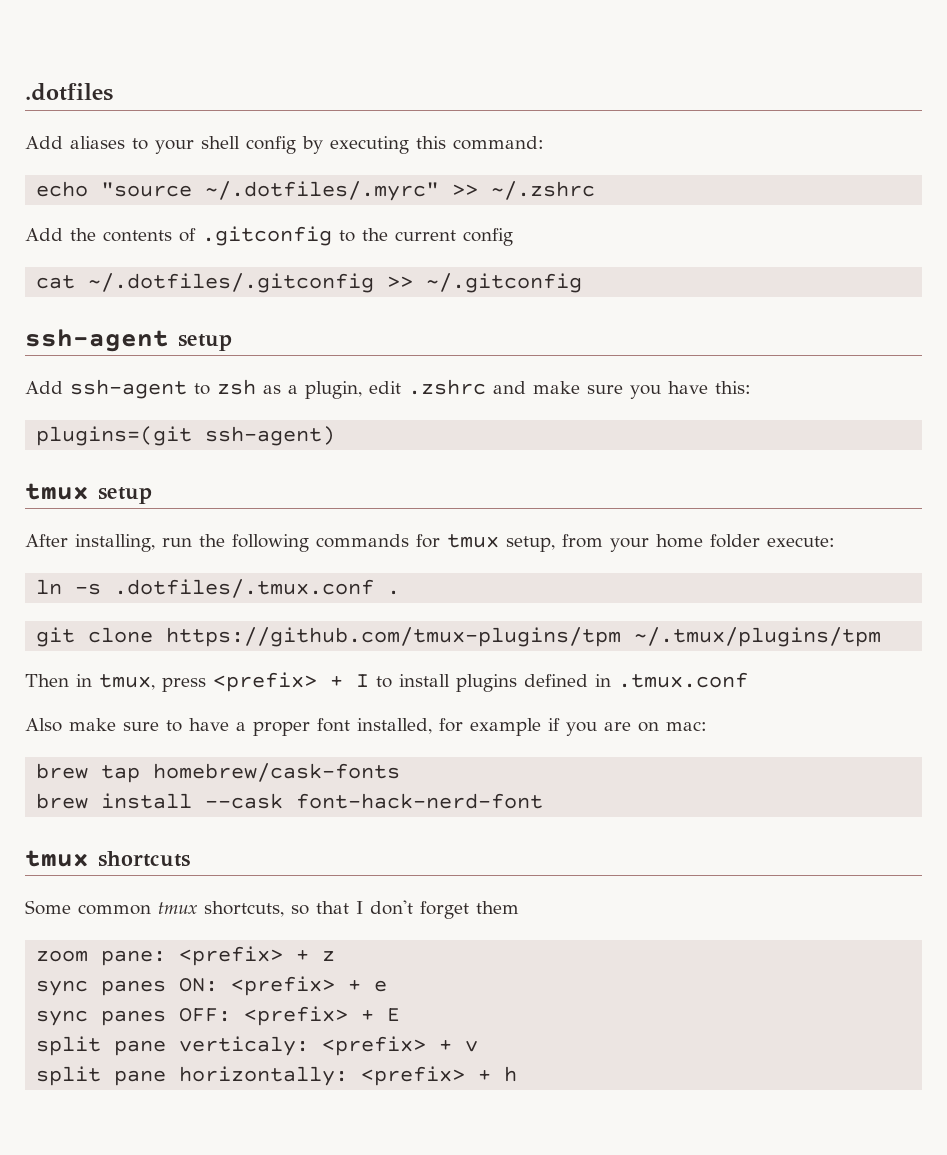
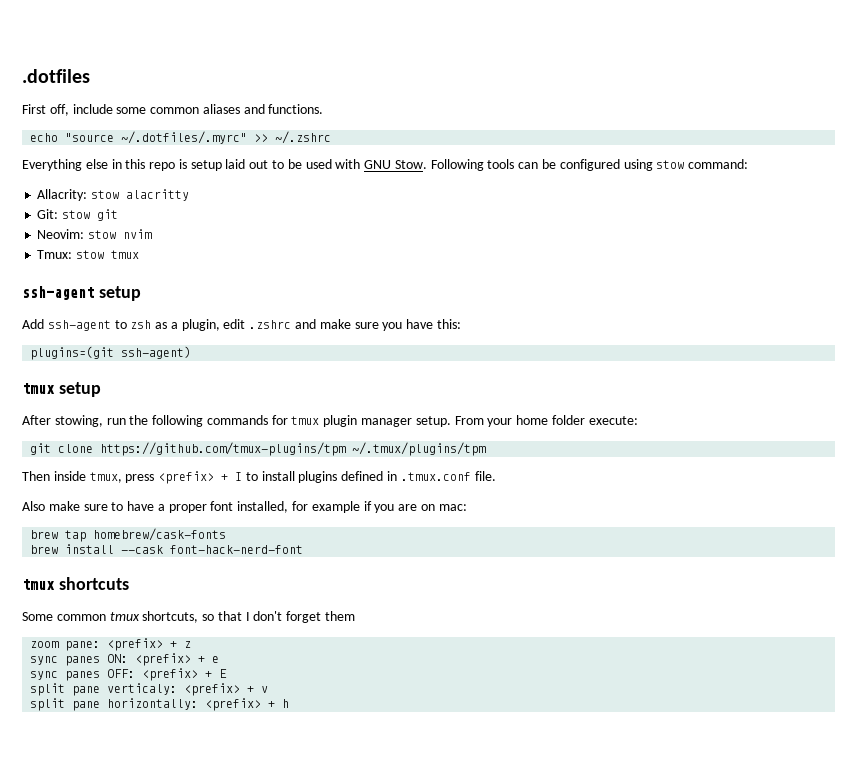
[25,136,544,154] Add aliases to your shell config by executing this command: -> [22,104,324,116] First off, include some common aliases and functions.
[25,226,513,246] [36,273,583,293] Add the contents of .gitconfig to the current config // cat ~/.dotfiles/.gitconfig >> ~/.gitconfig -> [22,159,749,171] [37,189,190,201] [37,209,119,221] [37,229,153,239] [37,250,140,259] Everything else in this repo is setup laid out to be used with GNU Stow. Following tools can be configured using stow command: // Allacrity: stow alacritty // Git: stow git // Neovim: stow nvim // Tmux: stow tmux
[75,534,155,552] installing, -> [54,415,103,427] stowing,
[506,534,603,552] setup, from -> [323,415,484,427] plugin manager setup. From
[36,579,401,598] // ln -s .dotfiles/.tmux.conf . -> (638, 420) none
[76,674,92,687] in -> [53,471,86,481] inside
(748, 680) none -> [474,471,496,481] file.

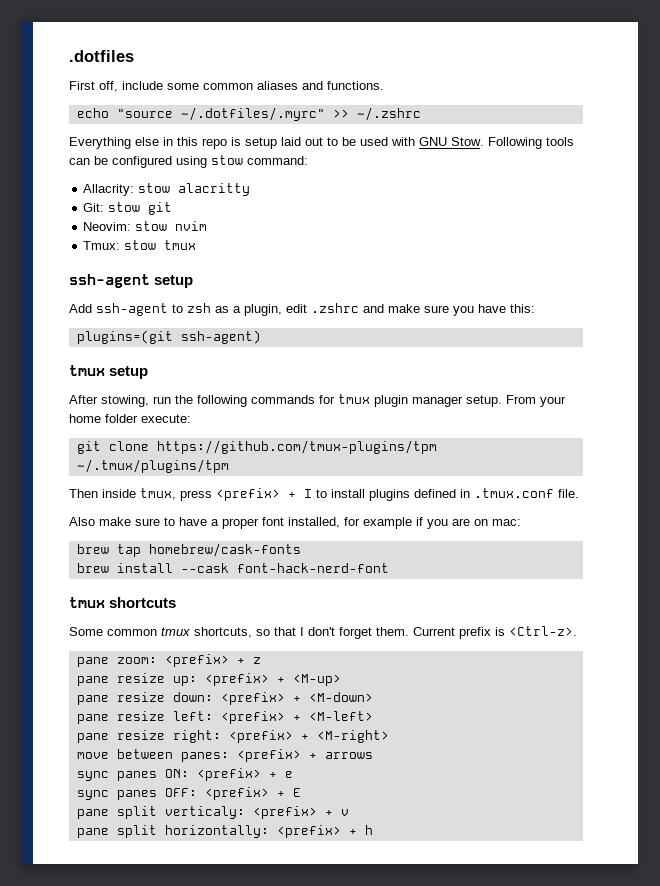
[325,611,356,621] [30,638,192,651] them // zoom pane: <prefix> + z -> [376,626,577,639] [76,654,261,667] [76,673,341,686] [76,692,373,705] [76,711,373,724] [76,730,389,743] [76,749,373,762] them. Current prefix is <Ctrl-z>. // pane zoom: <prefix> + z // pane resize up: <prefix> + <M-up> // pane resize down: <prefix> + <M-down> // pane resize left: <prefix> + <M-left> // pane resize right: <prefix> + <M-right> // move between panes: <prefix> + arrows
[30,683,101,696] split pane -> [76,806,157,819] pane split
[30,698,101,711] split pane -> [76,825,157,838] pane split

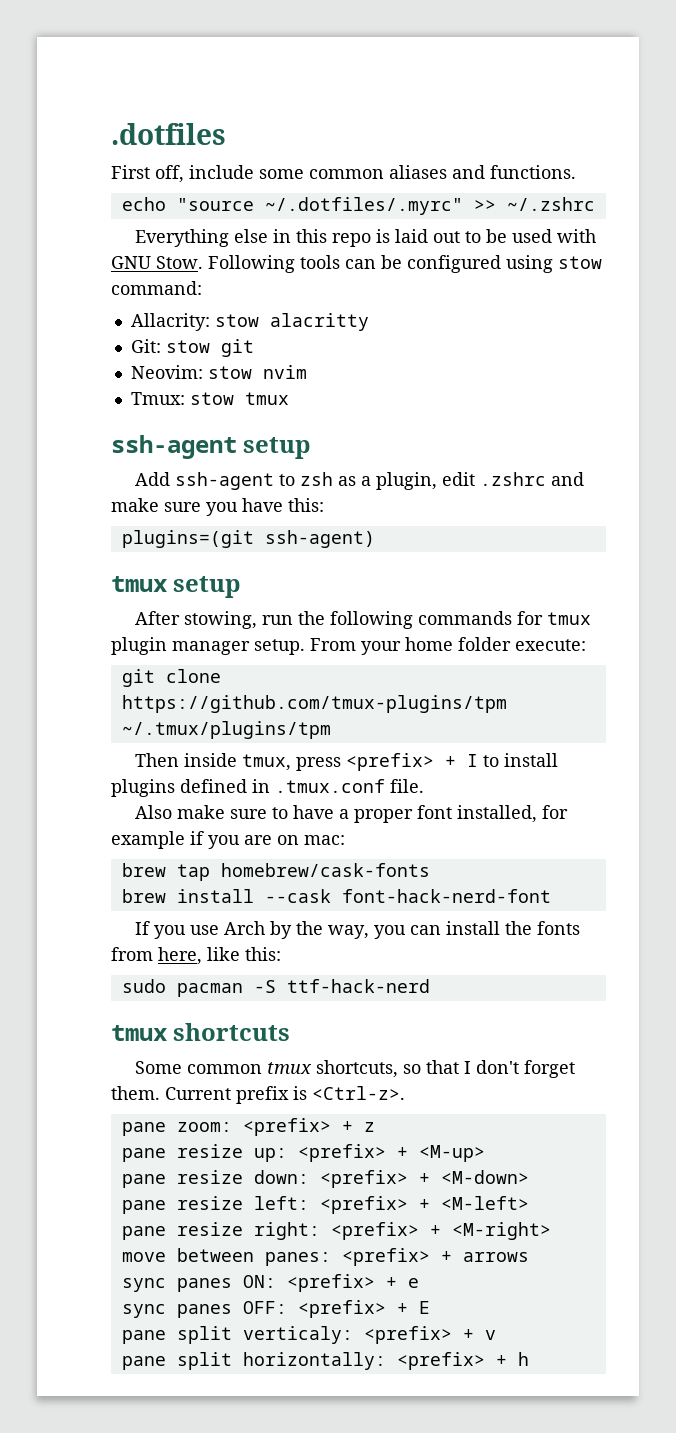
[245,137,277,149] setup -> (390, 236) none
(389, 568) none -> [134,921,580,939] [111,947,281,965] [121,979,430,997] // If you use Arch by the way, you can install the fonts from here, like this: // sudo pacman -S ttf-hack-nerd

